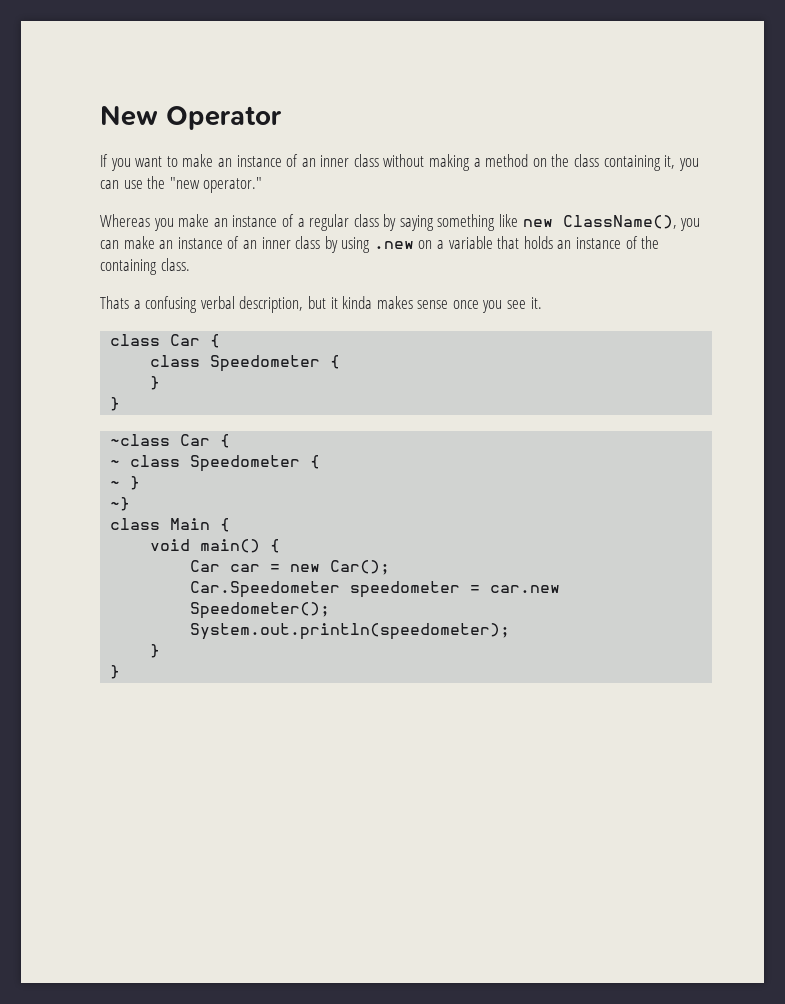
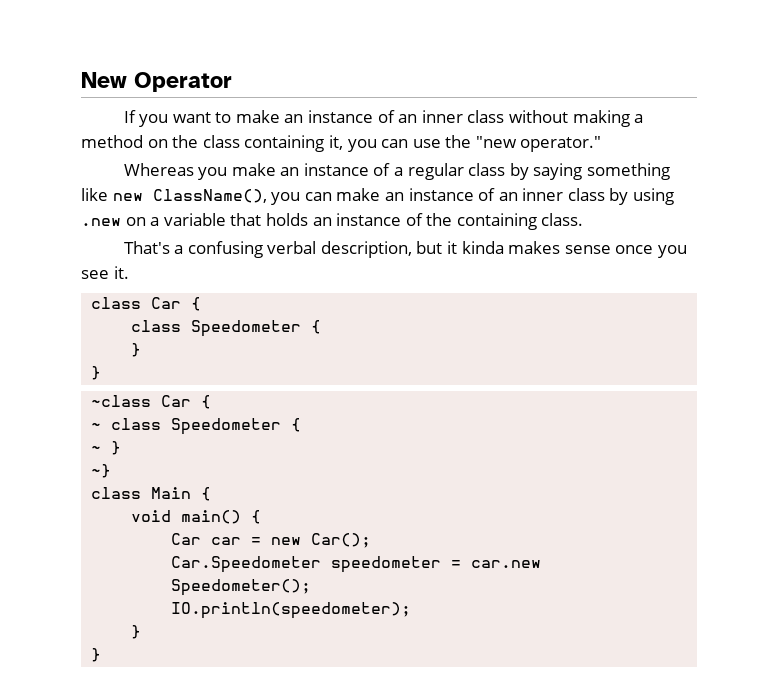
[100,296,129,309] Thats -> [123,241,170,254] That's
[190,623,511,640] System.out.println(speedometer); -> [171,602,412,619] IO.println(speedometer);

